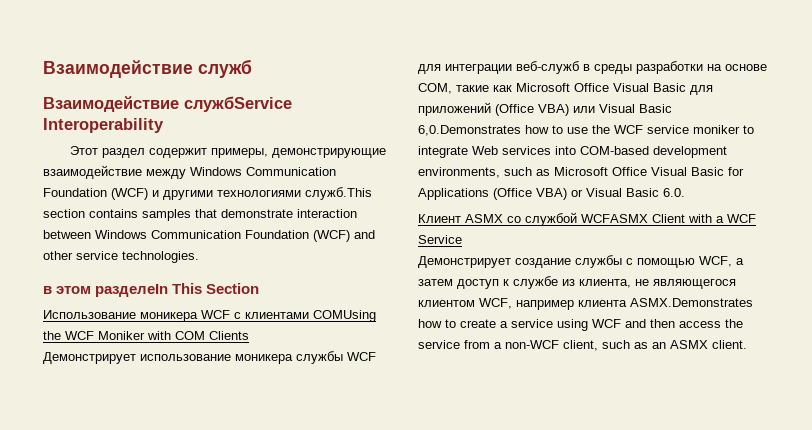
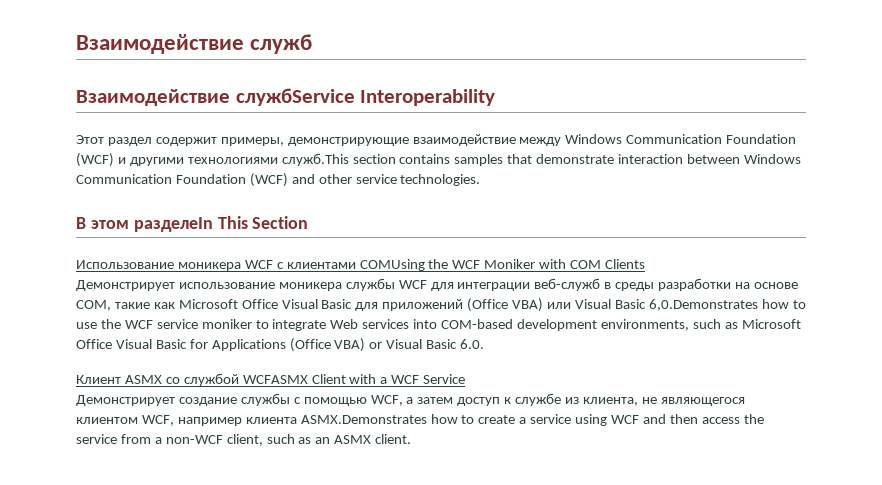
[43,286,52,294] в -> [76,217,86,229] В

